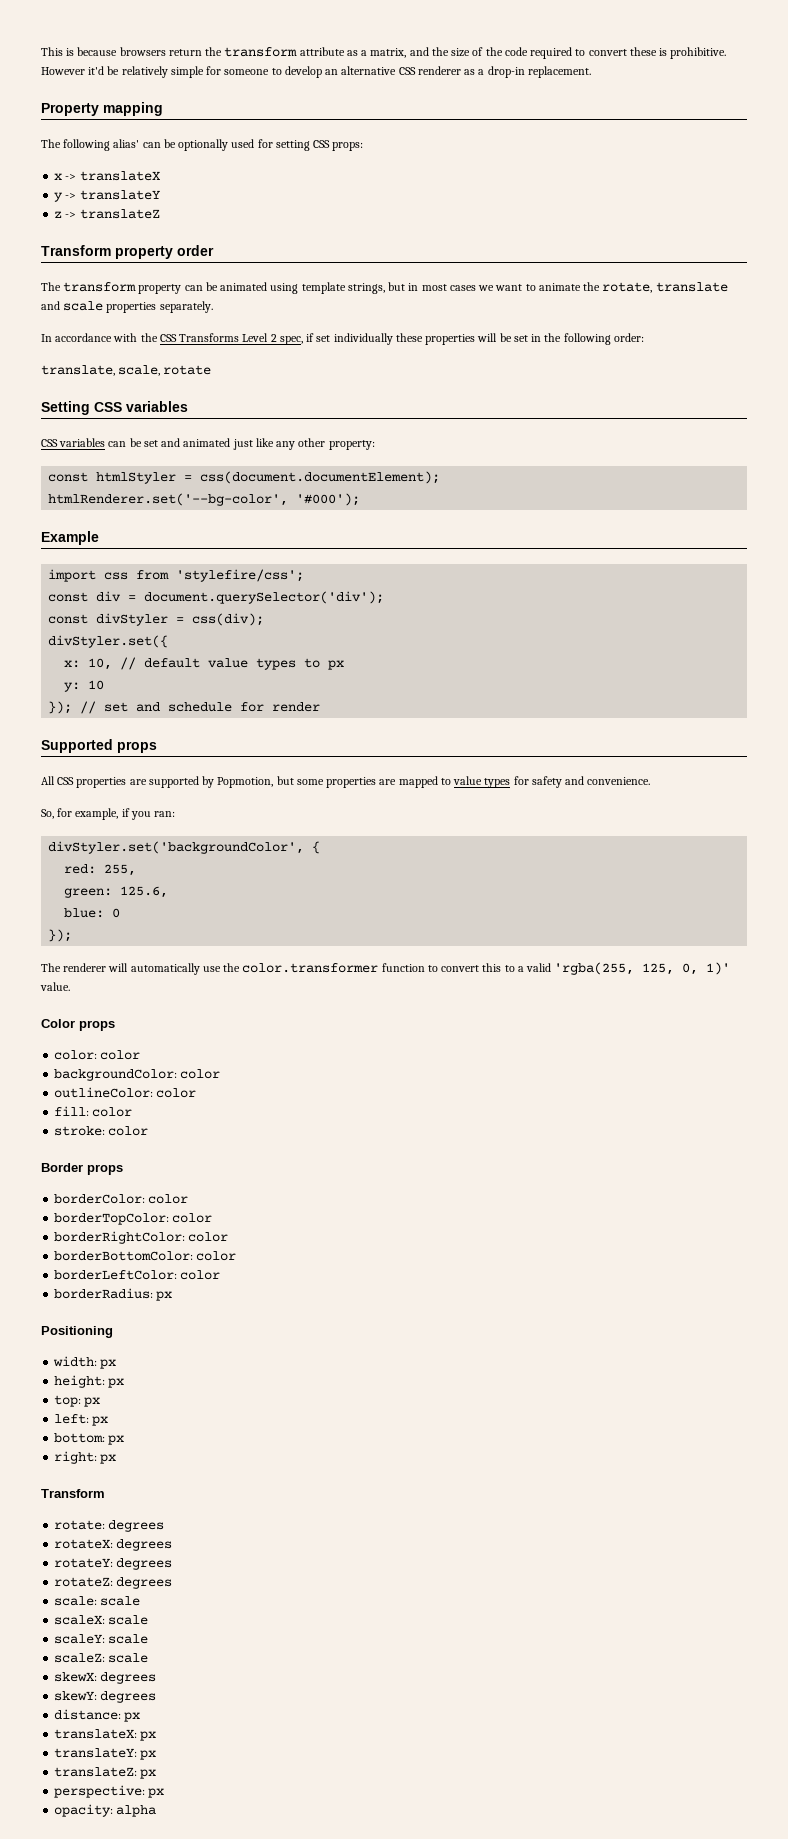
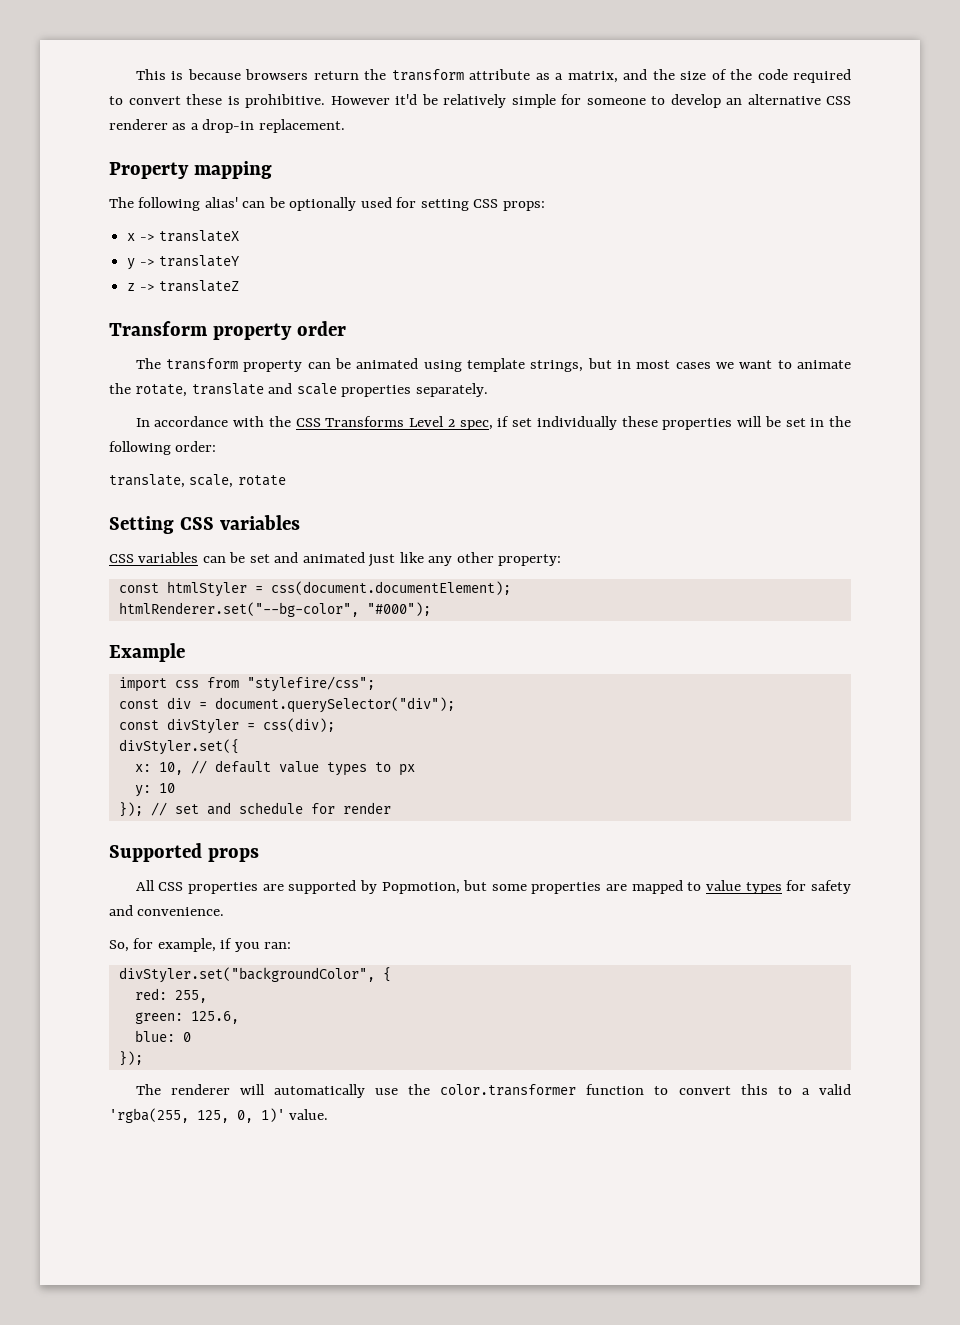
[48,493,361,506] htmlRenderer.set('--bg-color', '#000'); -> [118,602,431,617] htmlRenderer.set("--bg-color", "#000");
[176,569,305,582] 'stylefire/css'; -> [246,676,375,692] "stylefire/css";
[144,591,385,604] document.querySelector('div'); -> [214,697,455,713] document.querySelector("div");
[48,841,305,854] divStyler.set('backgroundColor', -> [118,967,375,983] divStyler.set("backgroundColor",
[41,1019,115,1031] [54,1050,141,1060] [54,1069,221,1081] [54,1087,197,1098] [54,1106,133,1117] [54,1126,149,1136] [41,1163,123,1175] [54,1194,189,1204] [54,1213,213,1225] [54,1231,229,1244] [54,1251,237,1261] [54,1270,221,1280] [54,1288,173,1301] [41,1326,113,1338] [53,1356,117,1369] [54,1375,125,1388] [54,1395,101,1407] [54,1414,109,1426] [54,1433,125,1445] [54,1451,117,1464] [41,1489,105,1498] [54,1520,165,1532] [54,1539,173,1551] [54,1558,173,1570] [54,1577,173,1589] [54,1596,141,1606] [54,1615,149,1625] [54,1634,149,1644] [54,1653,149,1663] [54,1672,157,1684] [54,1691,157,1703] [54,1709,141,1722] [54,1729,157,1741] [54,1748,157,1760] [54,1767,157,1779] [54,1785,165,1798] [54,1804,157,1817] // Color props // color: color // backgroundColor: color // outlineColor: color // fill: color // stroke: color // Border props // borderColor: color // borderTopColor: color // borderRightColor: color // borderBottomColor: color // borderLeftColor: color // borderRadius: px // Positioning // width: px // height: px // top: px // left: px // bottom: px // right: px // Transform // rotate: degrees // rotateX: degrees // rotateY: degrees // rotateZ: degrees // scale: scale // scaleX: scale // scaleY: scale // scaleZ: scale // skewX: degrees // skewY: degrees // distance: px // translateX: px // translateY: px // translateZ: px // perspective: px // opacity: alpha -> (329, 1114) none

